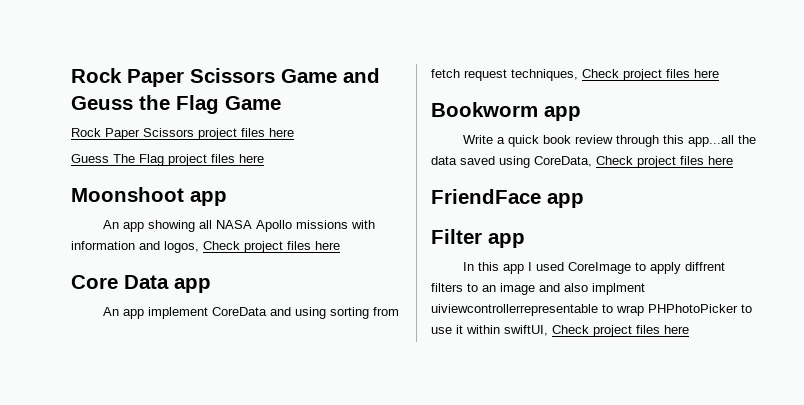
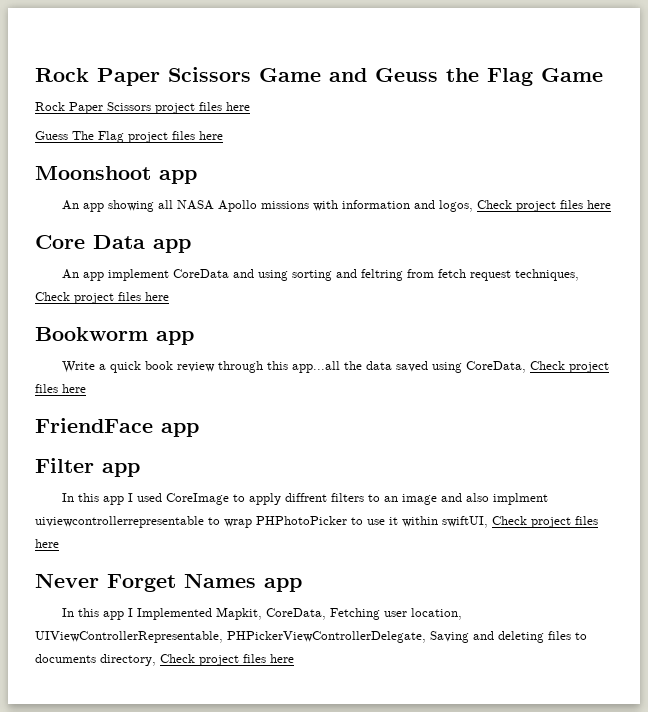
(369, 313) none -> [336,269,404,281] and feltring
(689, 329) none -> [35,573,302,592] [62,607,463,620] [35,631,587,643] [35,654,294,666] // Never Forget Names app // In this app I Implemented Mapkit, CoreData, Fetching user location, UIViewControllerRepresentable, PHPickerViewControllerDelegate, Saving and deleting files to documents directory, Check project files here

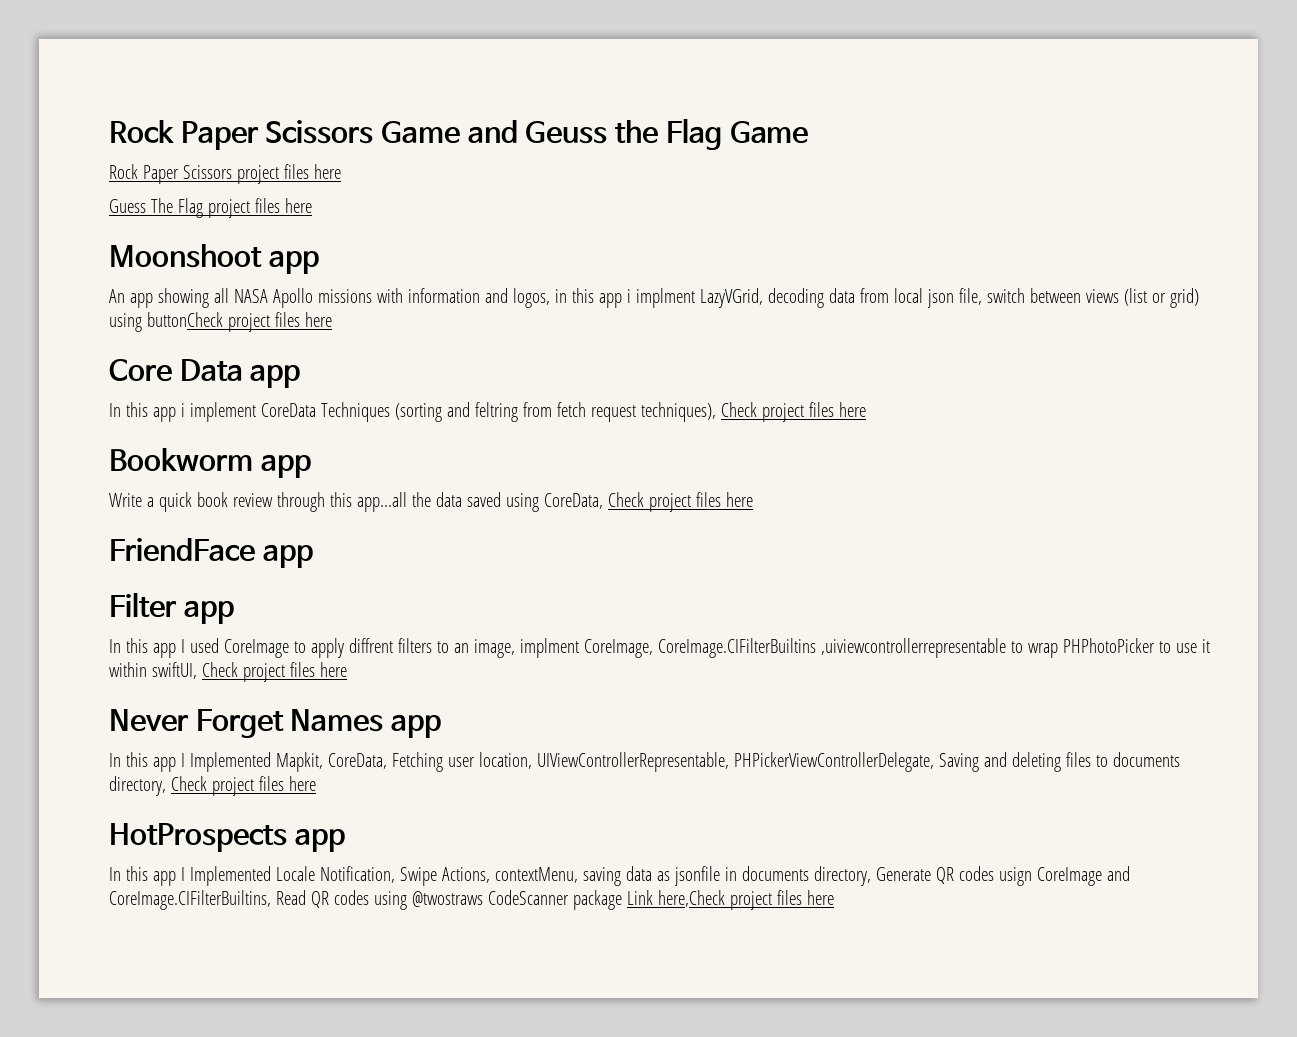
[477,200,513,209] Check -> [554,288,1199,308] [109,312,223,332] in this app i implment LazyVGrid, decoding data from local json file, switch between views (list or grid) using buttonCheck
[62,269,333,281] An app implement CoreData and using sorting -> [109,402,442,422] In this app i implement CoreData Techniques (sorting
[515,269,580,281] techniques, -> [640,402,716,422] techniques),
[402,493,549,505] [35,516,204,528] image and also implment uiviewcontrollerrepresentable -> [473,638,1006,658] image, implment CoreImage, CoreImage.CIFilterBuiltins ,uiviewcontrollerrepresentable
(294, 658) none -> [109,823,345,852] [109,866,1130,886] [109,890,834,910] // HotProspects app // In this app I Implemented Locale Notification, Swipe Actions, contextMenu, saving data as jsonfile in documents directory, Generate QR codes usign CoreImage and CoreImage.CIFilterBuiltins, Read QR codes using @twostraws CodeScanner package Link here,Check project files here

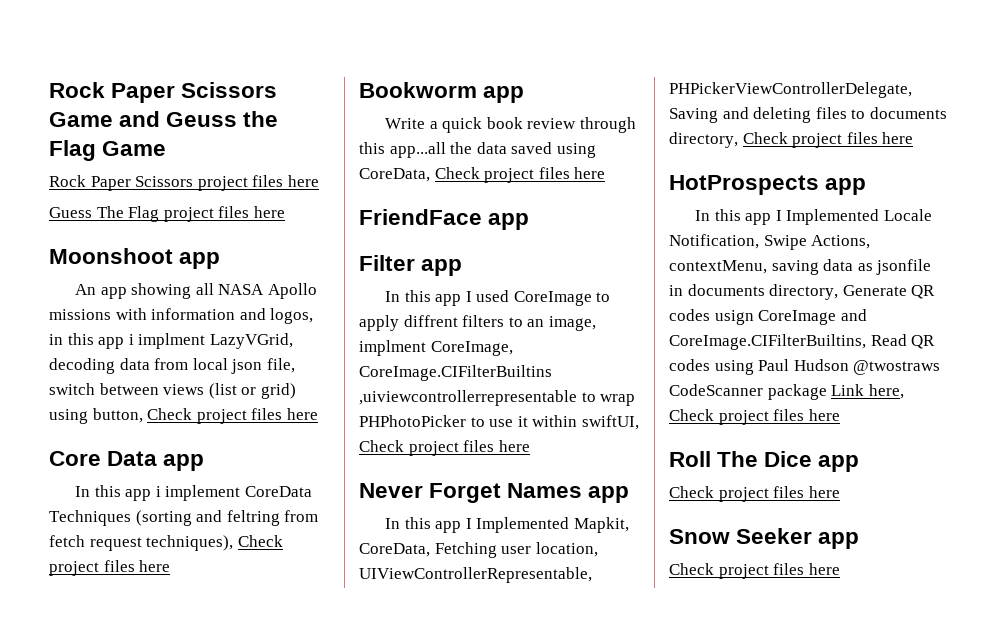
[146,312,223,327] buttonCheck -> [92,408,193,423] button, Check
(407, 900) none -> [758,359,849,371] Paul Hudson
[657,890,834,910] here,Check project files here -> [868,384,904,399] [669,409,840,425] [669,451,860,472] [669,486,840,502] [669,528,860,549] [669,563,840,579] here, Check project files here // Roll The Dice app // Check project files here // Snow Seeker app // Check project files here

